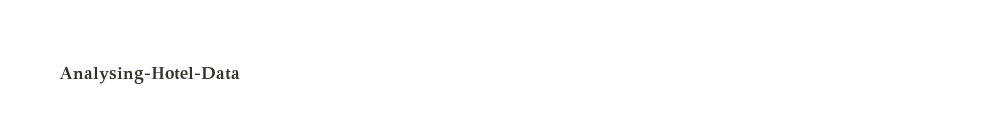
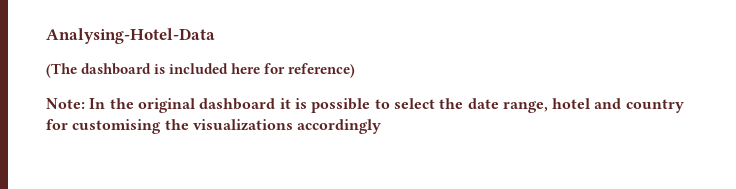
(240, 75) none -> [46,63,356,78] [46,98,684,113] [46,119,382,134] // (The dashboard is included here for reference) // Note: In the original dashboard it is possible to select the date range, hotel and country for customising the visualizations accordingly

